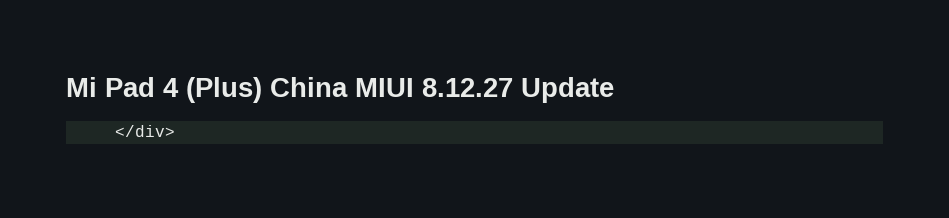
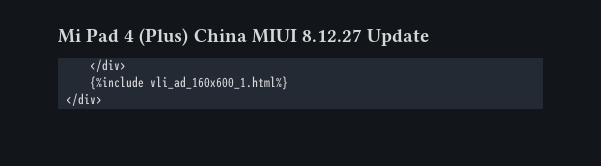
(176, 131) none -> [90,76,289,90] [66,93,103,106] // {%include vli_ad_160x600_1.html%} // </div>

